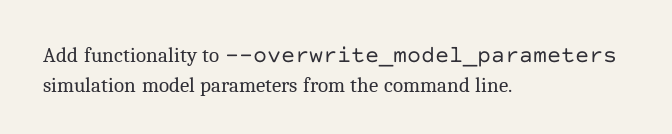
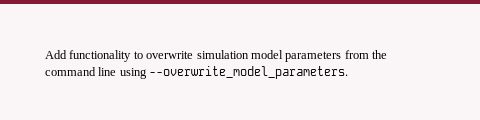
[224,46,617,67] --overwrite_model_parameters -> [146,51,194,59] overwrite
[475,77,513,92] line. -> [98,66,349,79] line using --overwrite_model_parameters.

